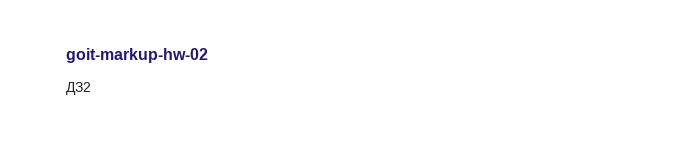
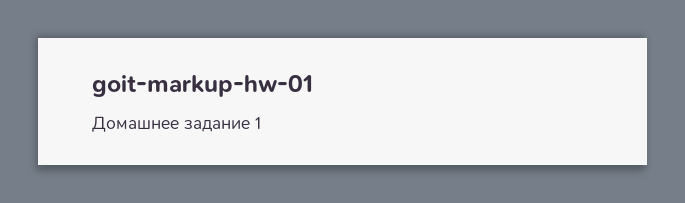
[66,48,208,63] [66,82,91,95] goit-markup-hw-02 // ДЗ2 -> [92,75,313,97] [92,116,261,132] goit-markup-hw-01 // Домашнее задание 1

